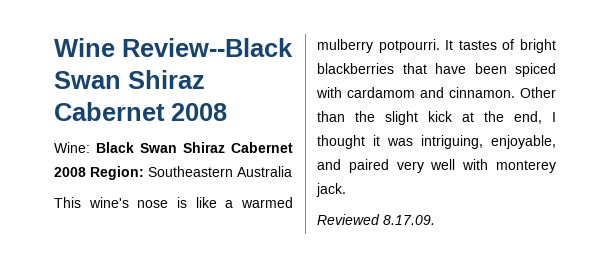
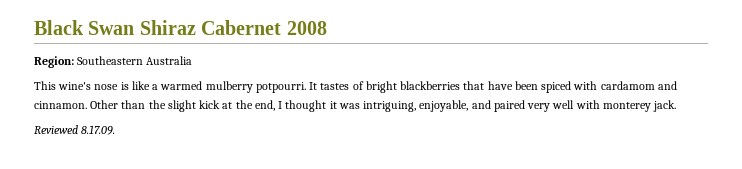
[54,38,293,57] Wine Review--Black -> [34,20,84,35] Black
[54,142,293,153] [54,167,86,177] Wine: Black Swan Shiraz Cabernet 2008 -> (327, 28) none

